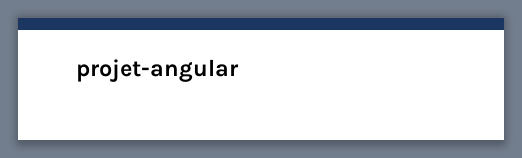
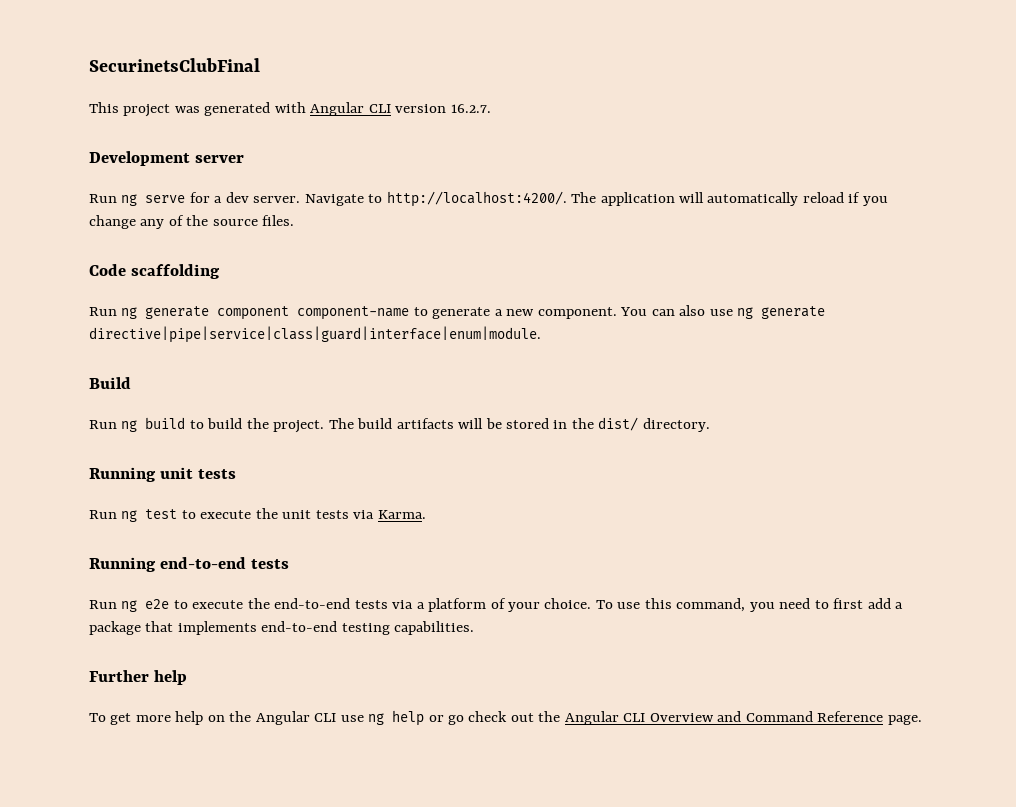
[76,59,239,82] projet-angular -> [89,58,260,72] [89,102,491,117] [89,151,245,166] [89,191,888,207] [89,215,295,229] [89,264,221,279] [89,305,826,320] [89,326,541,343] [89,377,131,389] [89,417,710,433] [89,467,237,482] [89,508,426,522] [89,557,290,572] [89,598,904,612] [89,621,475,635] [89,670,188,685] [89,710,922,726] SecurinetsClubFinal // This project was generated with Angular CLI version 16.2.7. // Development server // Run ng serve for a dev server. Navigate to http://localhost:4200/. The application will automatically reload if you change any of the source files. // Code scaffolding // Run ng generate component component-name to generate a new component. You can also use ng generate directive|pipe|service|class|guard|interface|enum|module. // Build // Run ng build to build the project. The build artifacts will be stored in the dist/ directory. // Running unit tests // Run ng test to execute the unit tests via Karma. // Running end-to-end tests // Run ng e2e to execute the end-to-end tests via a platform of your choice. To use this command, you need to first add a package that implements end-to-end testing capabilities. // Further help // To get more help on the Angular CLI use ng help or go check out the Angular CLI Overview and Command Reference page.

